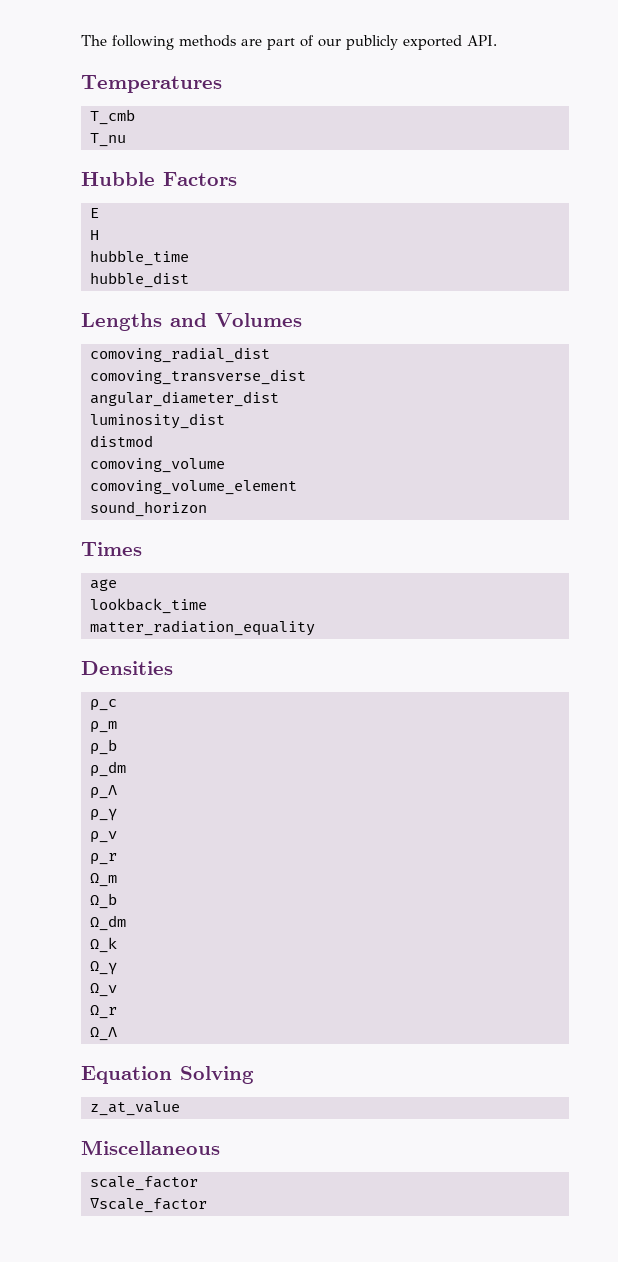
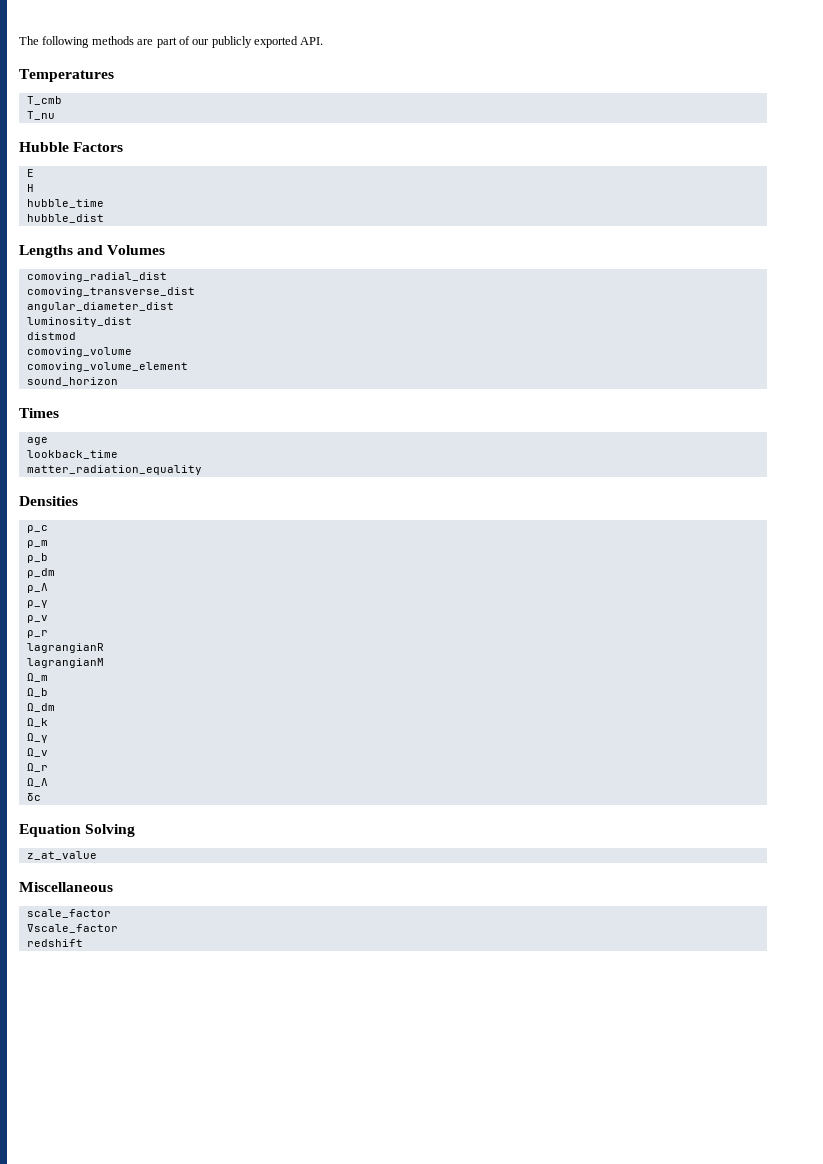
(117, 859) none -> [26,643,104,653] [26,658,104,668] // lagrangianR // lagrangianM
(117, 1034) none -> [26,793,41,801] // δc
(207, 1205) none -> [26,939,83,947] // redshift

